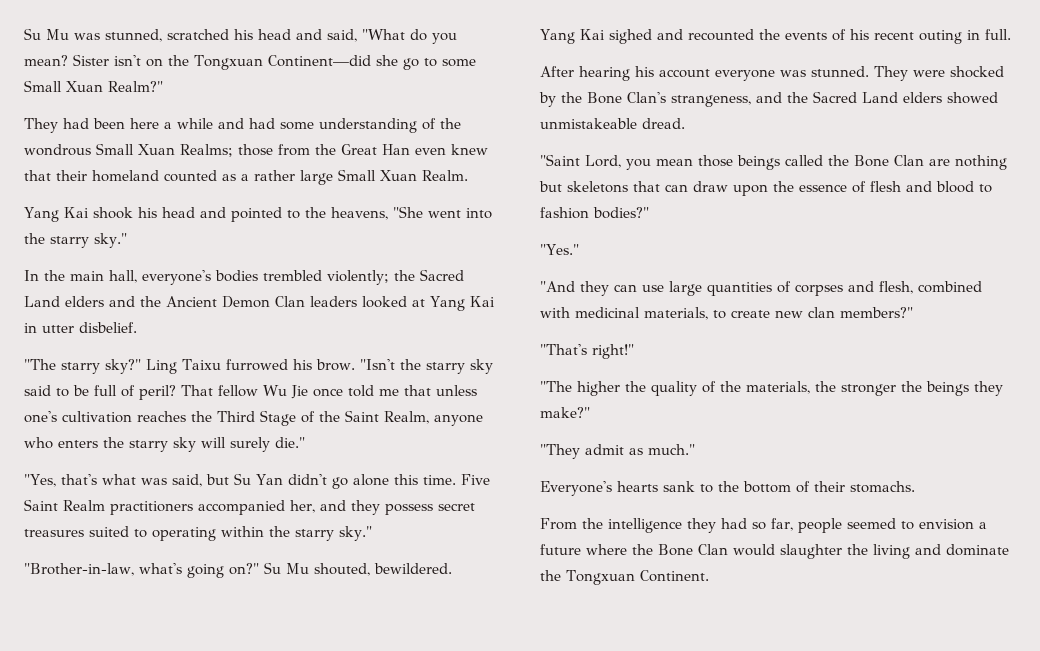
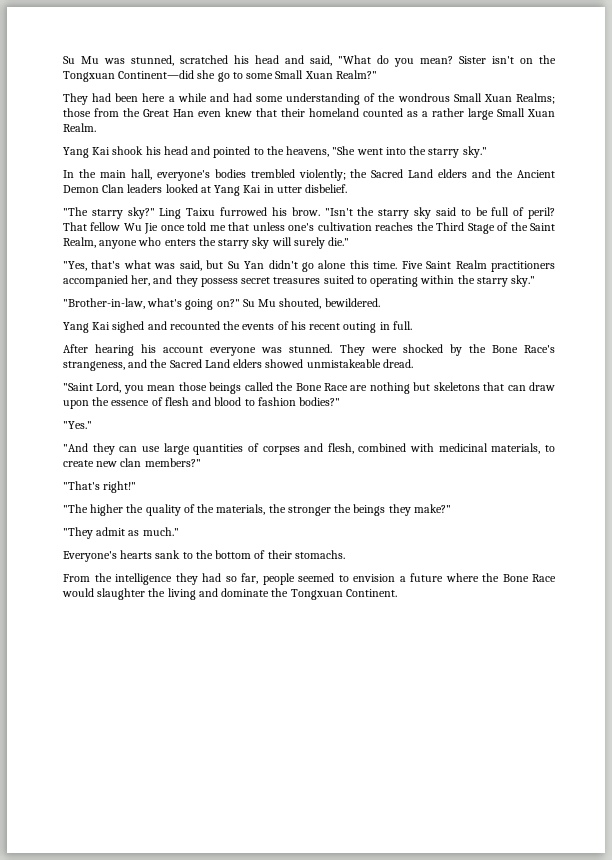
[627,92,666,103] Clan's -> [524,345,556,353] Race's
[894,155,924,166] Clan -> [323,383,348,391] Race
[698,544,728,555] Clan -> [532,574,556,582] Race

